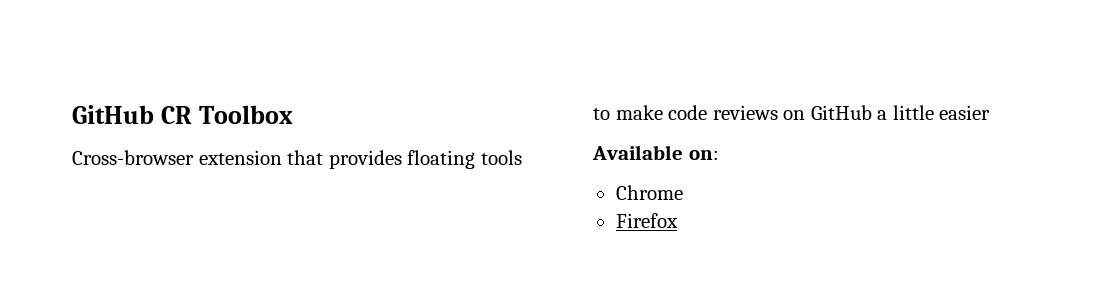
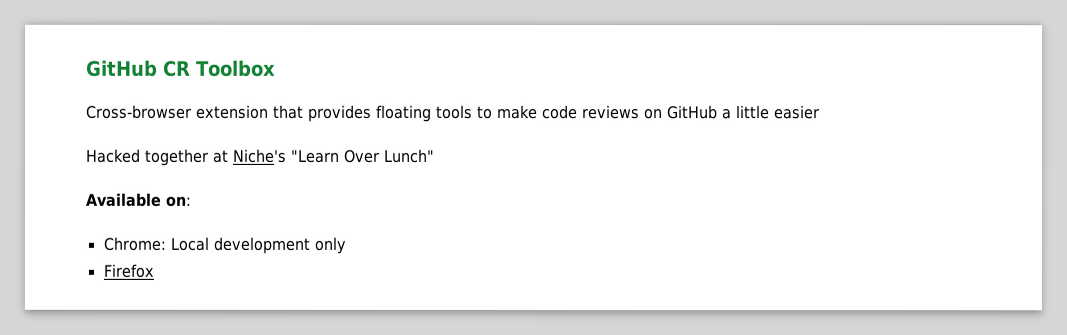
[592,145,719,160] [615,185,683,200] Available on: // Chrome -> [86,148,435,166] [85,192,191,207] [102,236,346,254] Hacked together at Niche's "Learn Over Lunch" // Available on: // Chrome: Local development only

